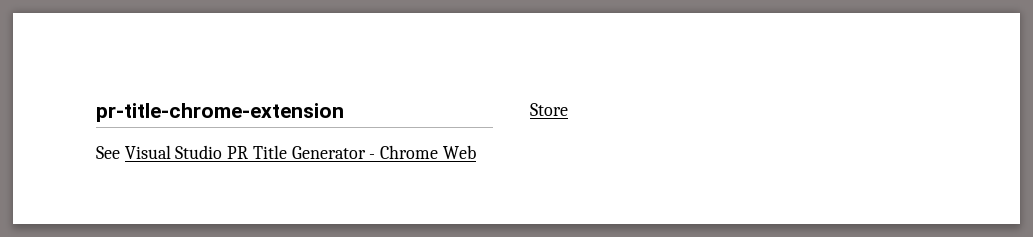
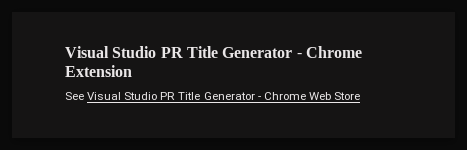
[96,103,344,122] pr-title-chrome-extension -> [65,46,362,58] [65,65,132,77] Visual Studio PR Title Generator - Chrome Extension

